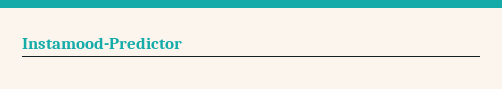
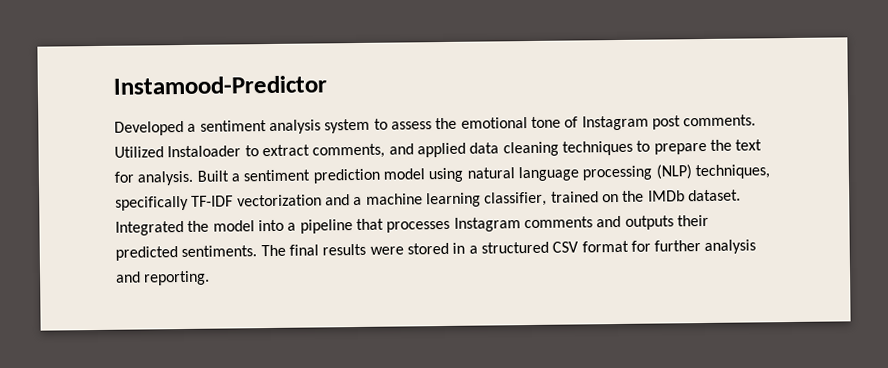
(182, 43) none -> [114,114,757,136] [114,139,763,159] [114,164,770,186] [115,189,741,211] [115,214,709,236] [115,239,757,261] [115,270,211,286] // Developed a sentiment analysis system to assess the emotional tone of Instagram post comments. Utilized Instaloader to extract comments, and applied data cleaning techniques to prepare the text for analysis. Built a sentiment prediction model using natural language processing (NLP) techniques, specifically TF-IDF vectorization and a machine learning classifier, trained on the IMDb dataset. Integrated the model into a pipeline that processes Instagram comments and outputs their predicted sentiments. The final results were stored in a structured CSV format for further analysis and reporting.

